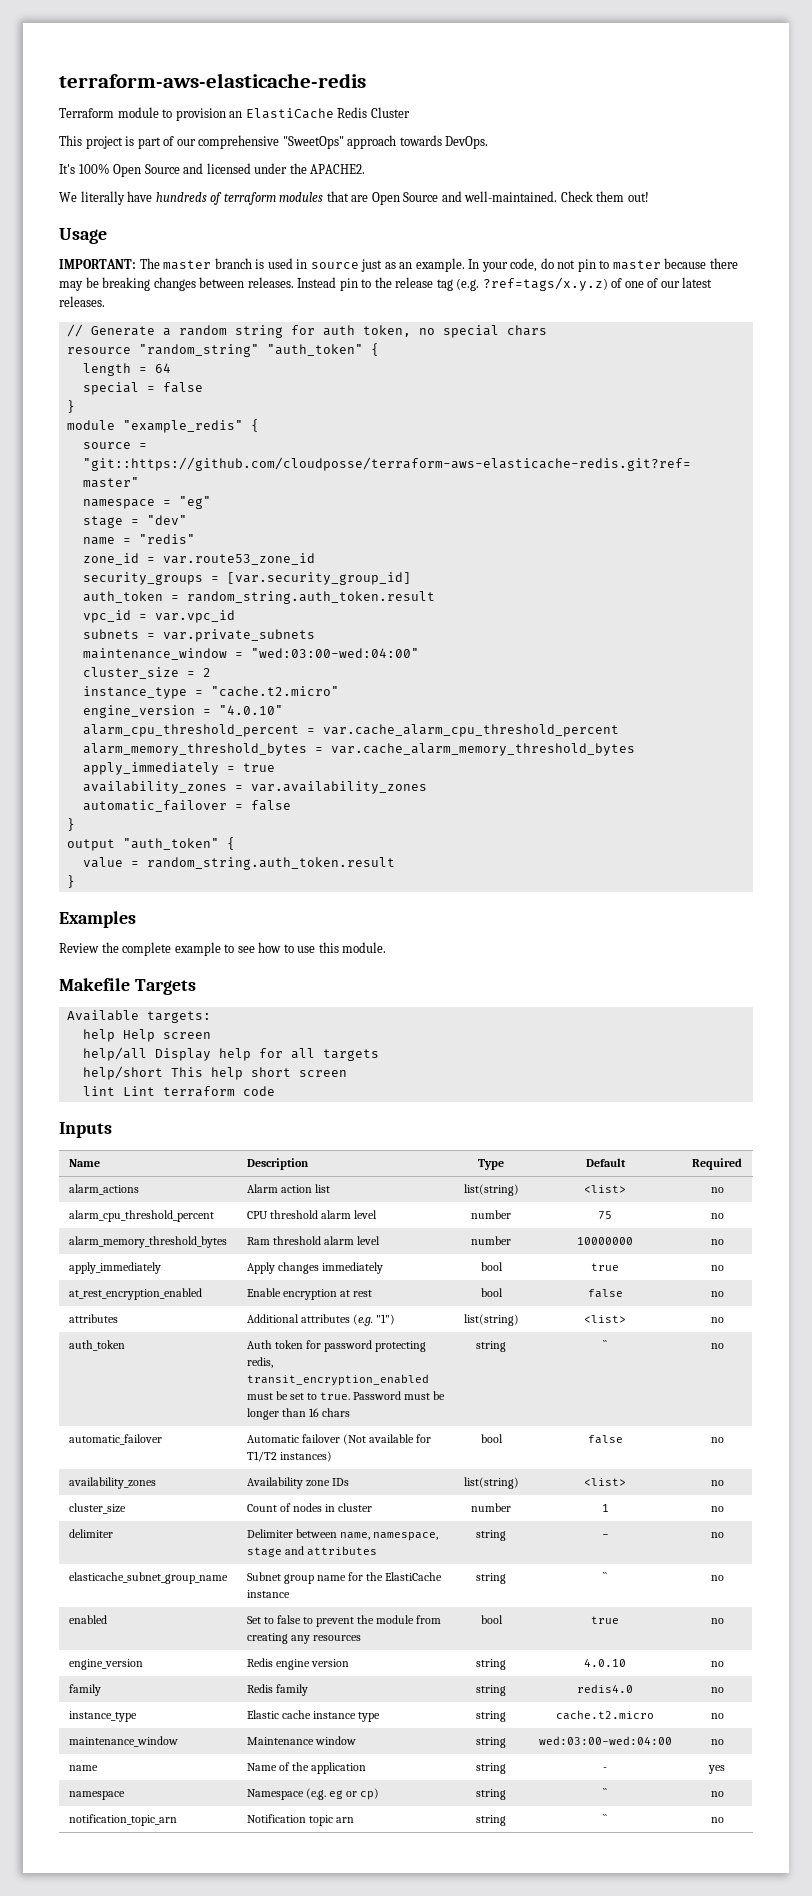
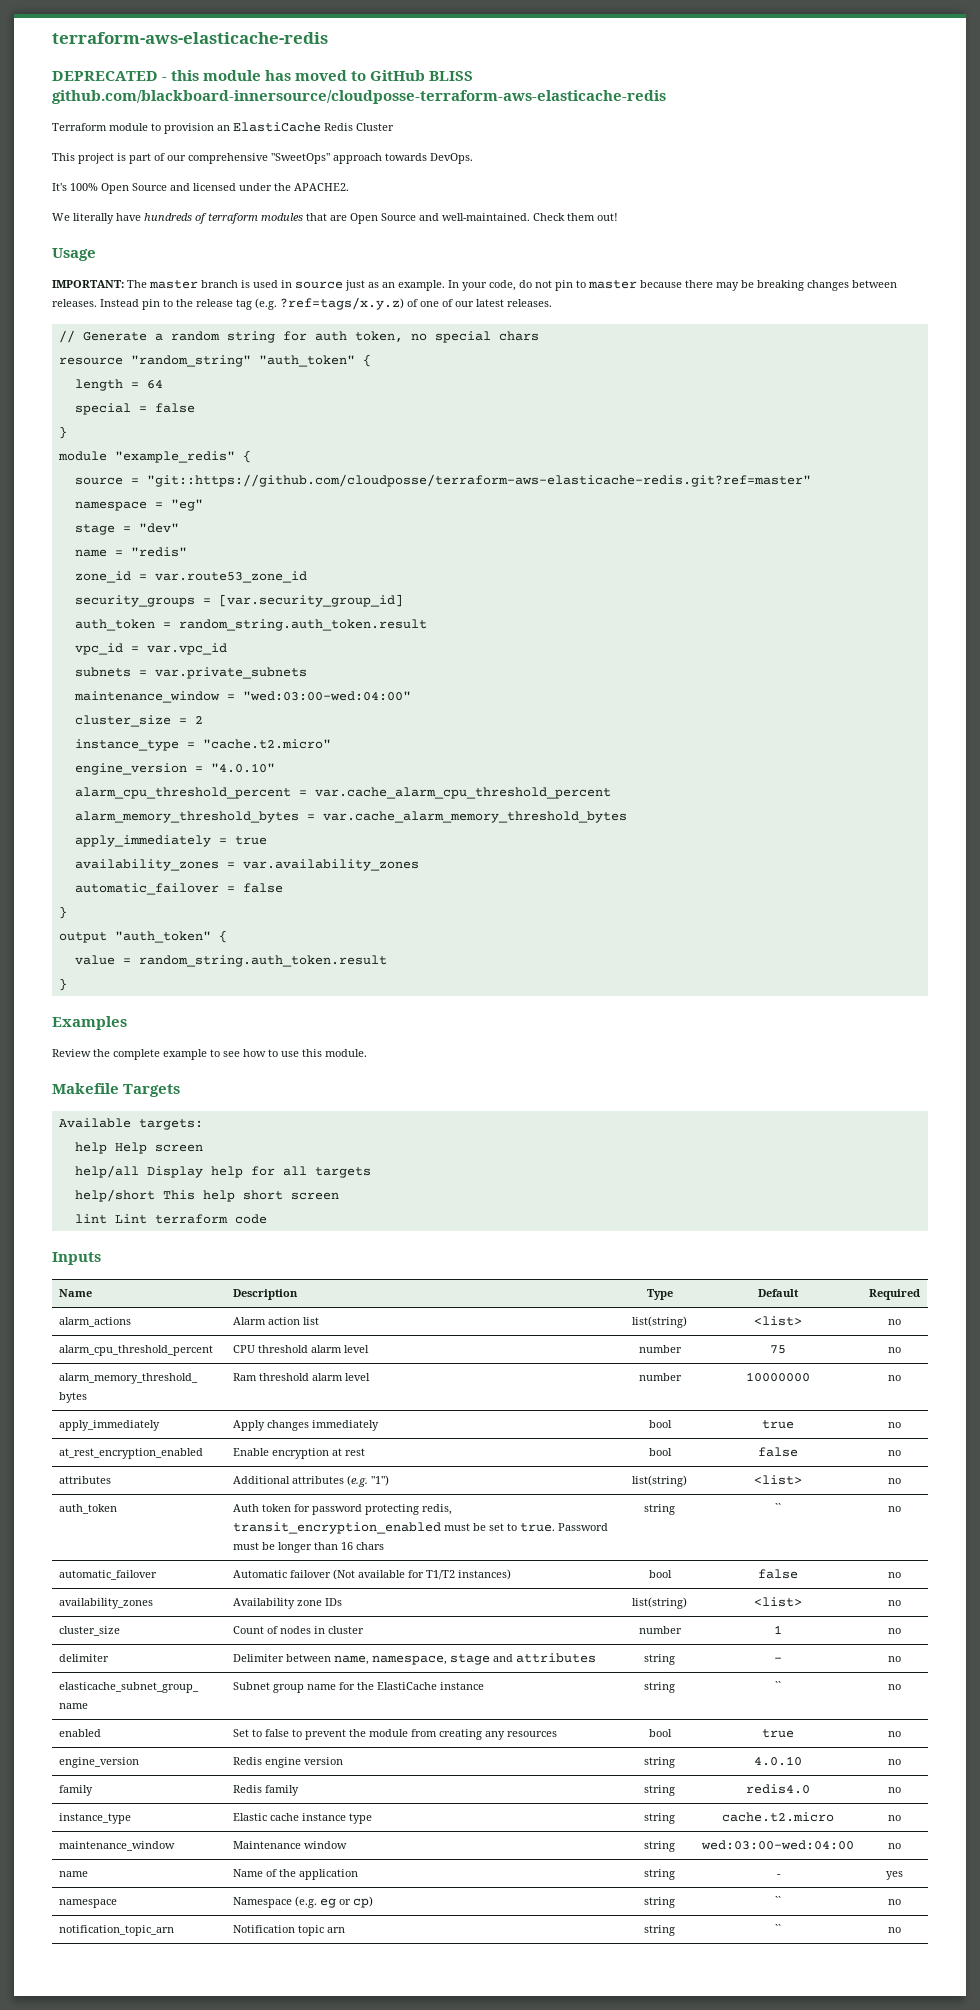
(366, 80) none -> [52,70,474,81] [52,90,666,104] // DEPRECATED - this module has moved to GitHub BLISS github.com/blackboard-innersource/cloudposse-terraform-aws-elasticache-redis

